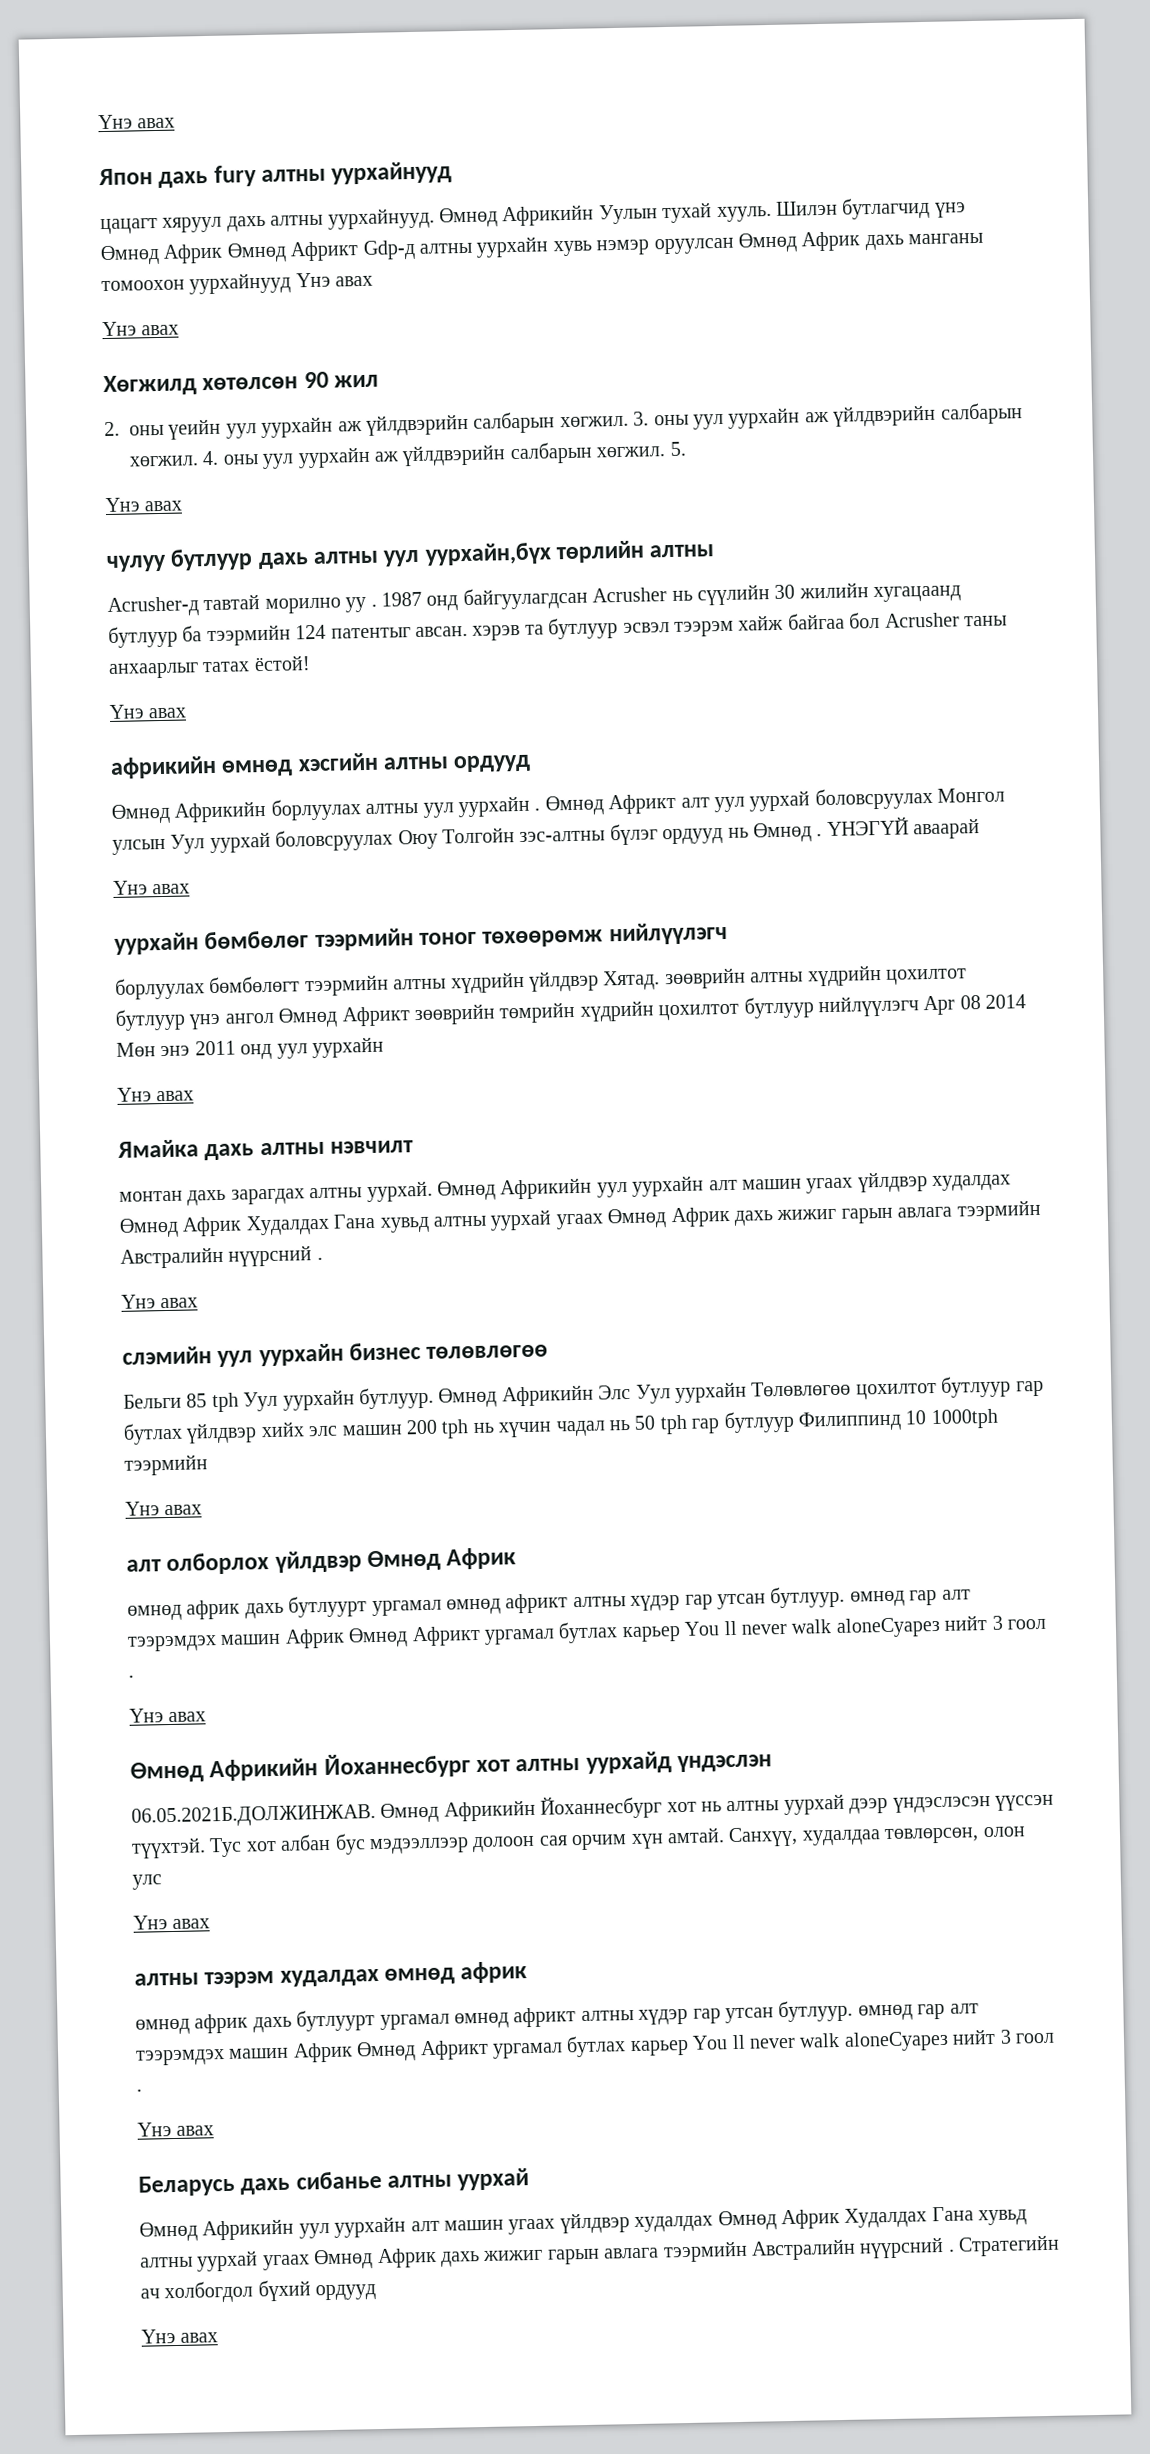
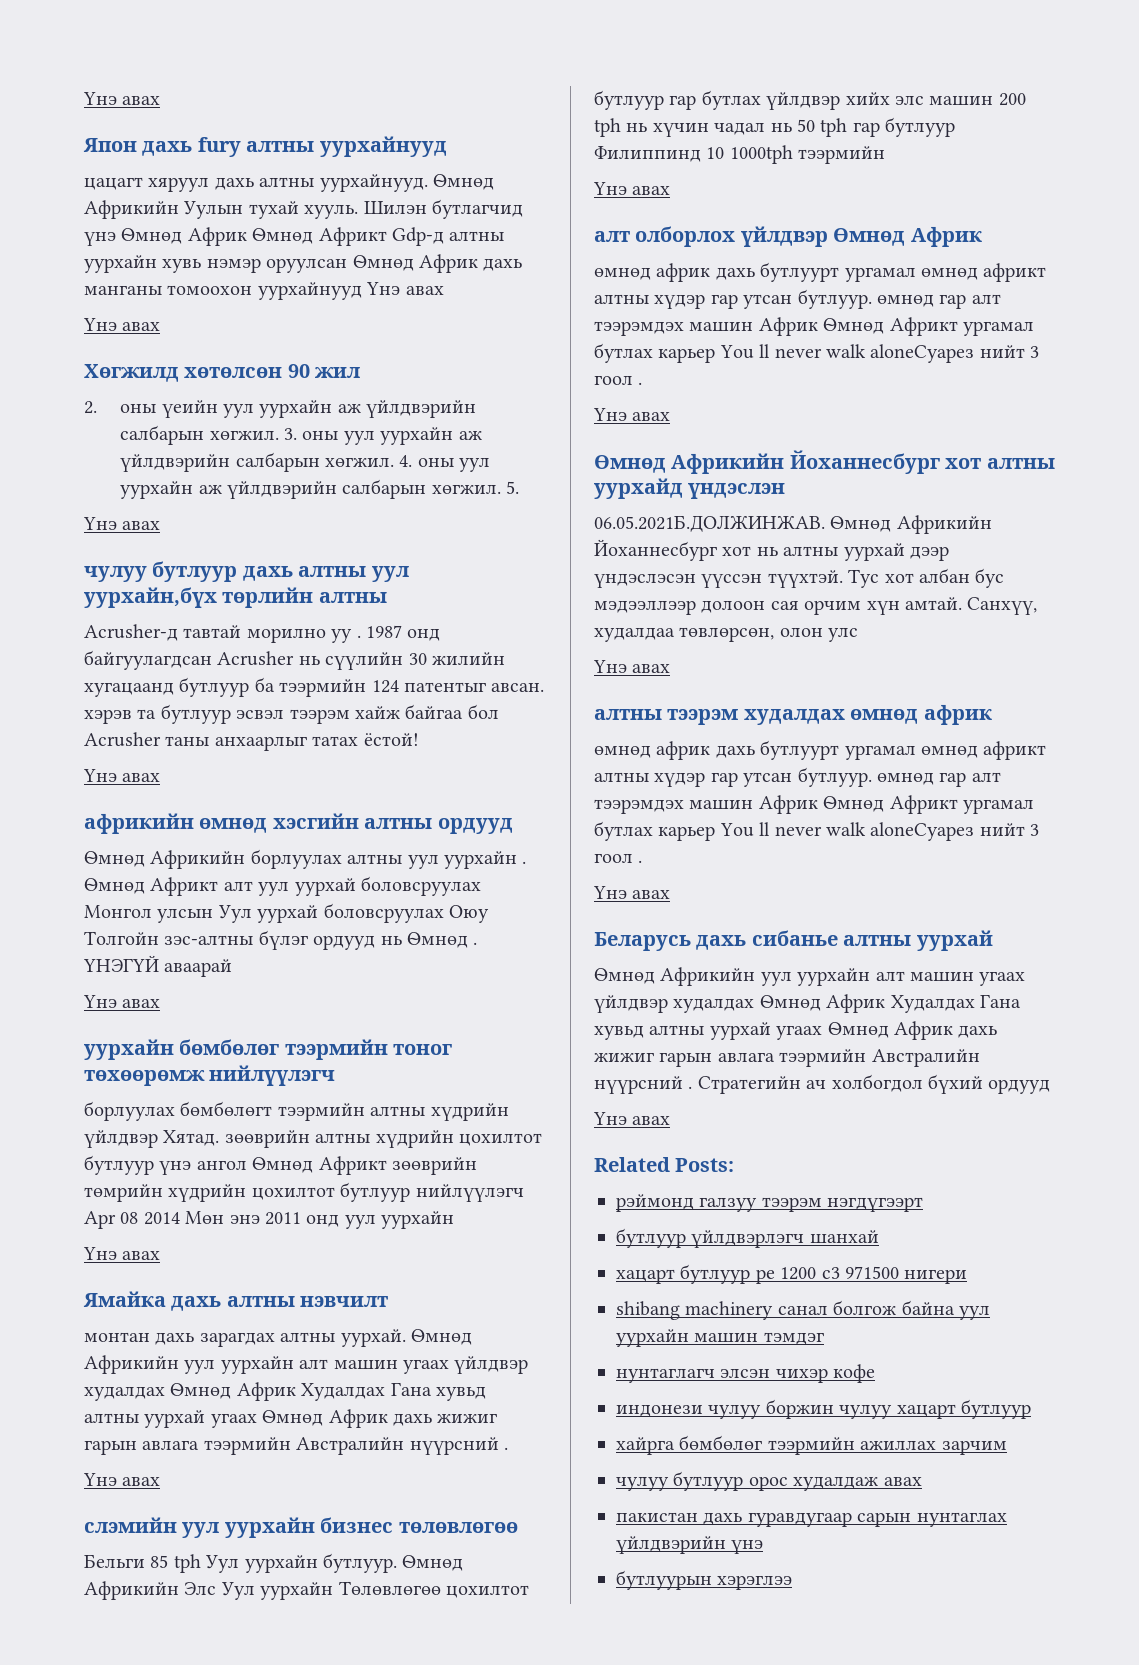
(219, 2337) none -> [594,1157,735,1172] [616,1194,924,1212] [616,1228,879,1248] [616,1264,968,1284] [616,1300,990,1320] [616,1329,824,1347] [616,1364,876,1383] [616,1399,1031,1419] [616,1435,1007,1455] [616,1471,922,1491] [616,1512,1007,1527] [616,1536,764,1554] [616,1570,793,1590] // Related Posts: // рэймонд галзуу тээрэм нэгдүгээрт // бутлуур үйлдвэрлэгч шанхай // хацарт бутлуур pe 1200 c3 971500 нигери // shibang machinery санал болгож байна уул уурхайн машин тэмдэг // нунтаглагч элсэн чихэр кофе // индонези чулуу боржин чулуу хацарт бутлуур // хайрга бөмбөлөг тээрмийн ажиллах зарчим // чулуу бутлуур орос худалдаж авах // пакистан дахь гуравдугаар сарын нунтаглах үйлдвэрийн үнэ // бутлуурын хэрэглээ

